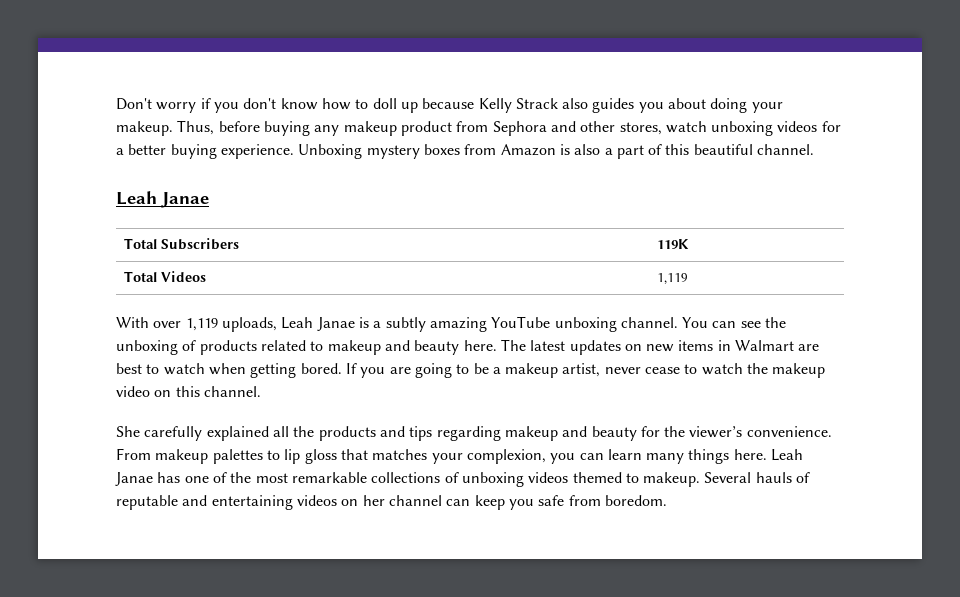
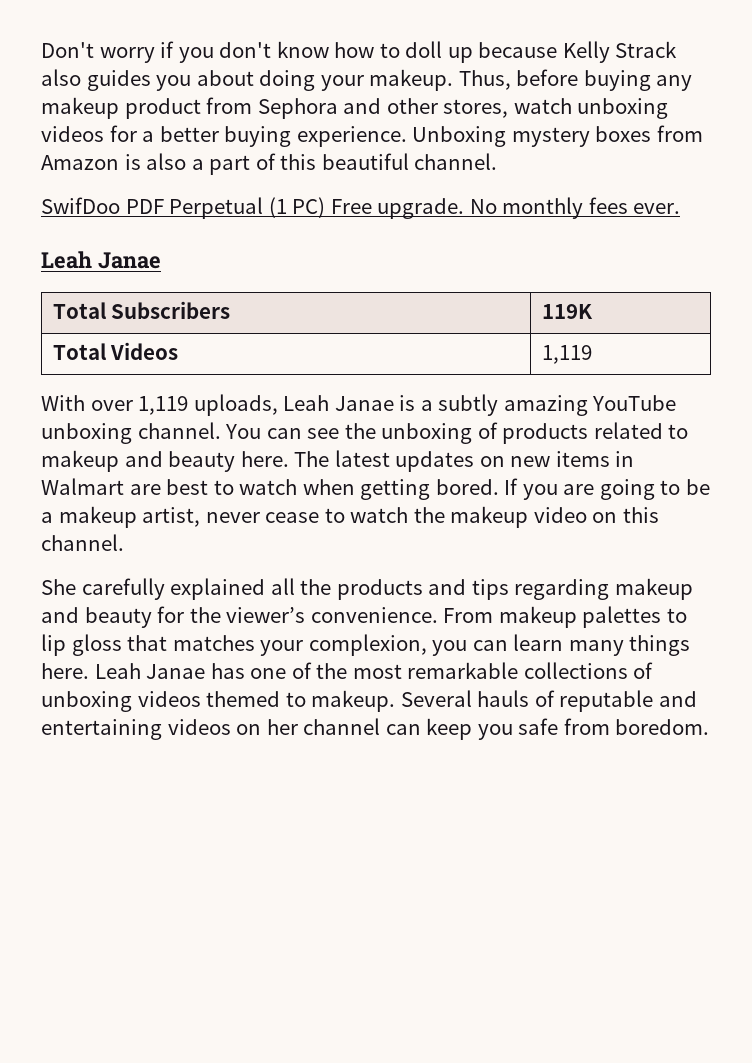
(815, 149) none -> [41,197,681,219] // SwifDoo PDF Perpetual (1 PC) Free upgrade. No monthly fees ever.

